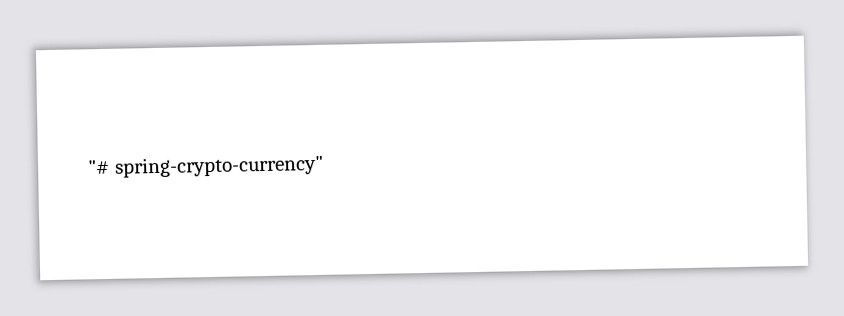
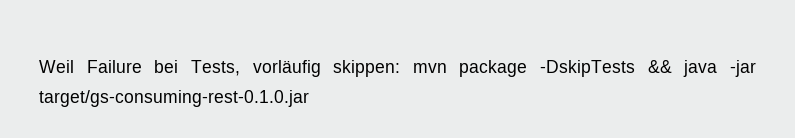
[87,154,324,178] "# spring-crypto-currency" -> [39,60,756,77] [39,90,309,107] Weil Failure bei Tests, vorläufig skippen: mvn package -DskipTests && java -jar target/gs-consuming-rest-0.1.0.jar

